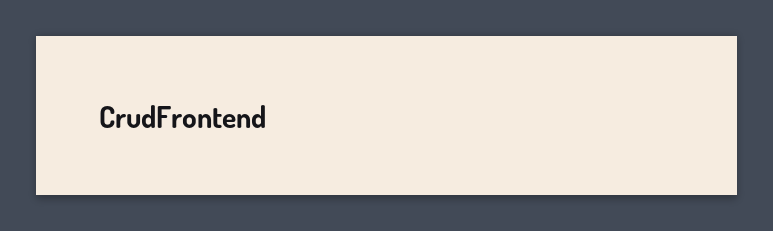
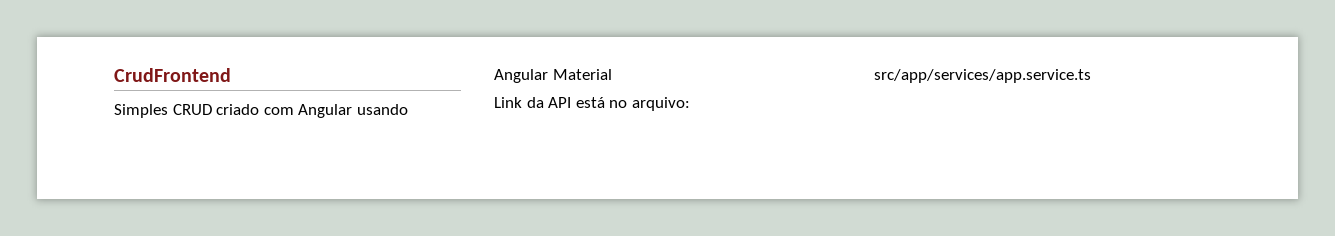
(266, 116) none -> [114,104,408,118] [494,69,612,83] [494,97,690,111] [874,69,1091,83] // Simples CRUD criado com Angular usando Angular Material // Link da API está no arquivo: src/app/services/app.service.ts

